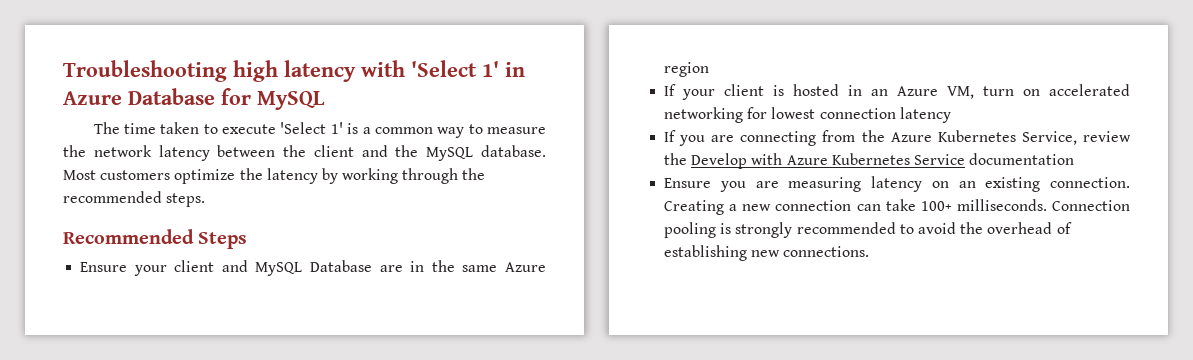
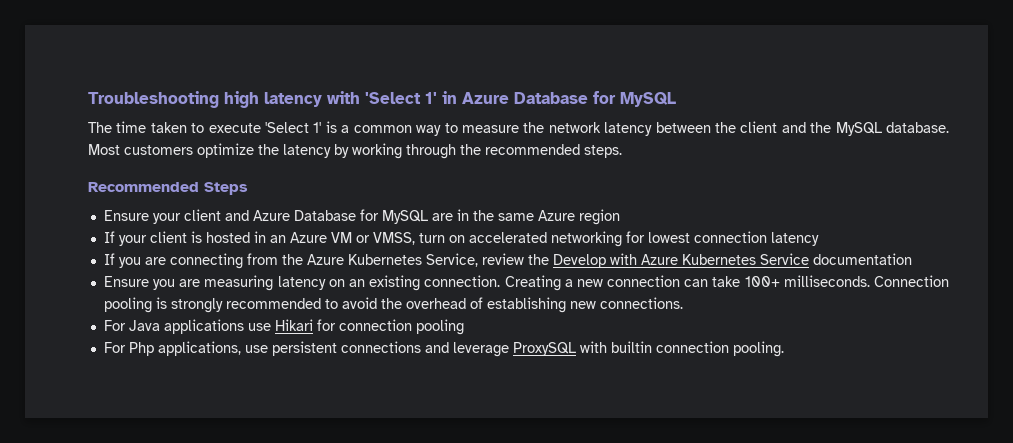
[255,260,373,276] MySQL Database -> [252,209,428,224] Azure Database for MySQL
[947,86,975,99] VM, -> [330,232,415,245] VM or VMSS,
(870, 251) none -> [103,319,464,335] [103,341,784,357] // For Java applications use Hikari for connection pooling // For Php applications, use persistent connections and leverage ProxySQL with builtin connection pooling.

